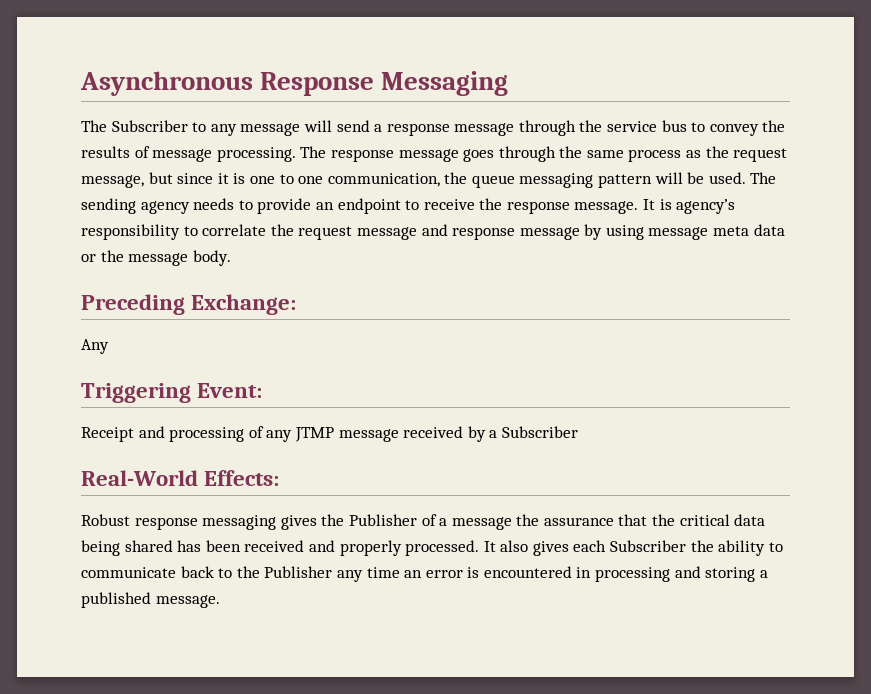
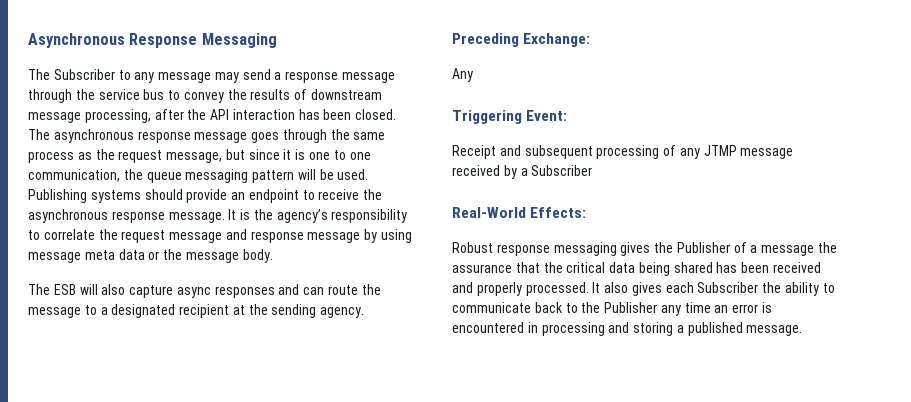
[303,120,332,132] will -> [214,72,239,83] may
[152,146,327,162] message processing. The -> [311,89,383,100] [28,109,397,123] [28,129,134,143] downstream message processing, after the API interaction has been closed. The asynchronous
[750,172,777,184] [81,198,253,214] The sending agency needs to -> [28,189,183,203] Publishing systems should
(503, 204) none -> [28,209,108,223] asynchronous
(672, 204) none -> [253,209,273,220] the
(231, 258) none -> [28,284,381,298] [28,304,365,318] // The ESB will also capture async responses and can route the message to a designated recipient at the sending agency.
(165, 432) none -> [524,145,593,159] subsequent

